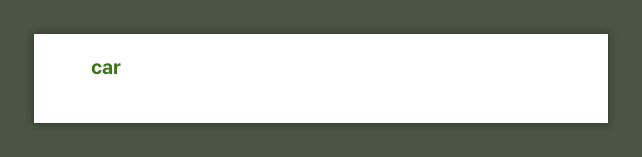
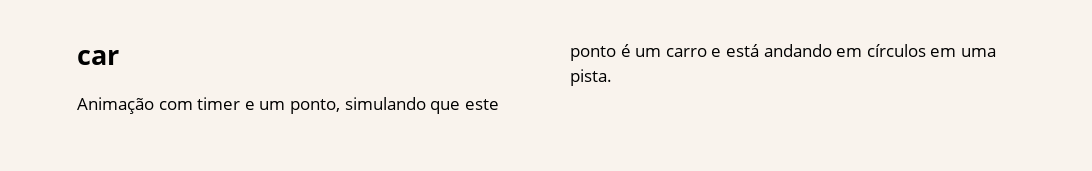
(121, 69) none -> [77,97,499,114] [570,44,996,61] [570,69,612,86] // Animação com timer e um ponto, simulando que este ponto é um carro e está andando em círculos em uma pista.

